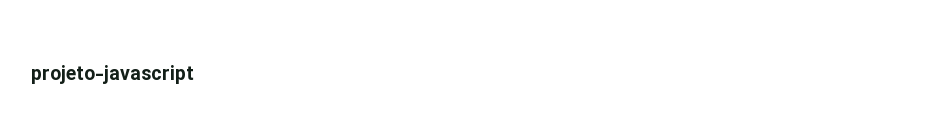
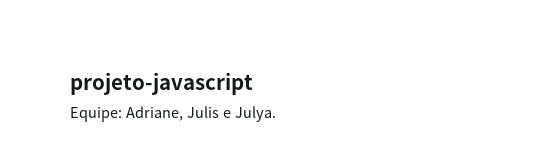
(194, 74) none -> [70,106,276,122] // Equipe: Adriane, Julis e Julya.

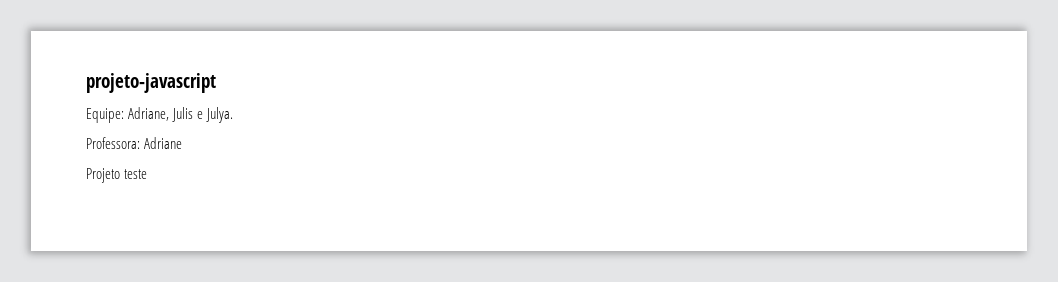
(276, 114) none -> [86,137,183,149] [86,168,148,183] // Professora: Adriane // Projeto teste

